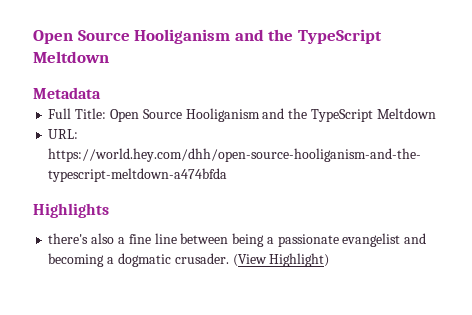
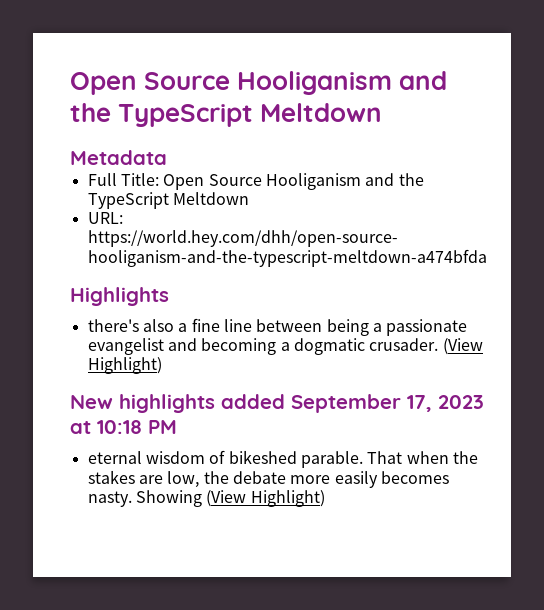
(330, 260) none -> [70,394,484,413] [70,420,177,434] [87,450,478,468] [87,470,449,488] [87,490,325,507] // New highlights added September 17, 2023 at 10:18 PM // eternal wisdom of bikeshed parable. That when the stakes are low, the debate more easily becomes nasty. Showing (View Highlight)

